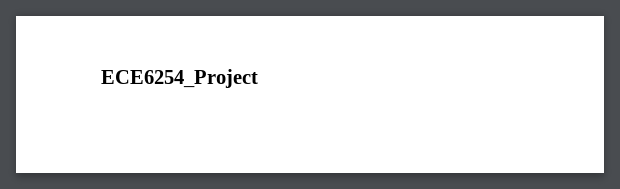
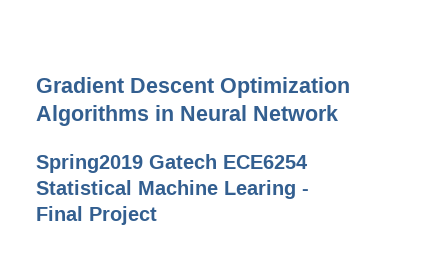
[101,69,258,88] ECE6254_Project -> [36,77,350,98] [36,105,338,126] [36,154,308,173] [36,180,309,199] [36,206,157,225] Gradient Descent Optimization Algorithms in Neural Network // Spring2019 Gatech ECE6254 Statistical Machine Learing - Final Project

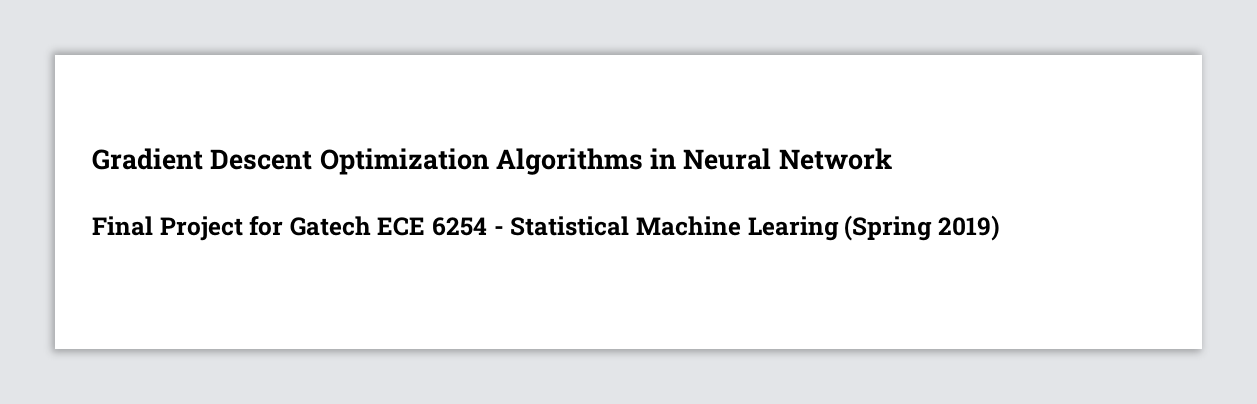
[36,154,308,173] [36,180,309,199] [36,206,157,225] Spring2019 Gatech ECE6254 Statistical Machine Learing - Final Project -> [92,215,1000,241] Final Project for Gatech ECE 6254 - Statistical Machine Learing (Spring 2019)

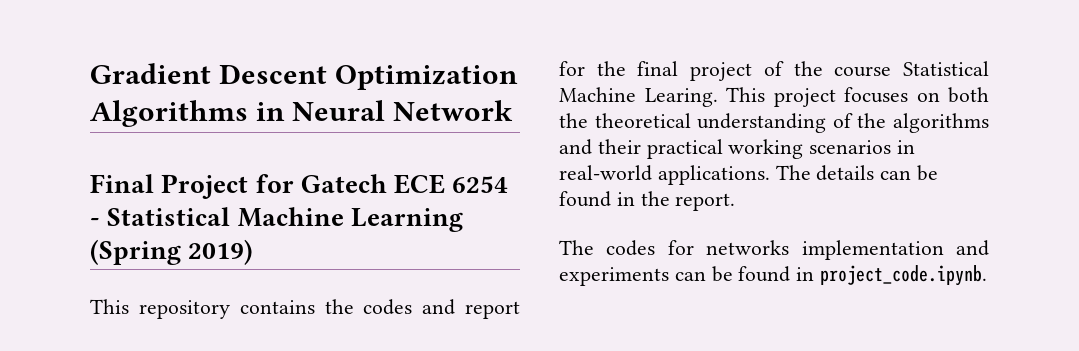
[747,216,839,241] Learing -> [350,208,463,232] Learning
(1000, 228) none -> [90,299,520,319] [559,61,989,81] [559,87,989,107] [559,113,989,133] [559,139,916,159] [559,165,939,185] [559,191,736,211] [559,240,989,260] [559,265,988,286] // This repository contains the codes and report for the final project of the course Statistical Machine Learing. This project focuses on both the theoretical understanding of the algorithms and their practical working scenarios in real-world applications. The details can be found in the report. // The codes for networks implementation and experiments can be found in project_code.ipynb.

